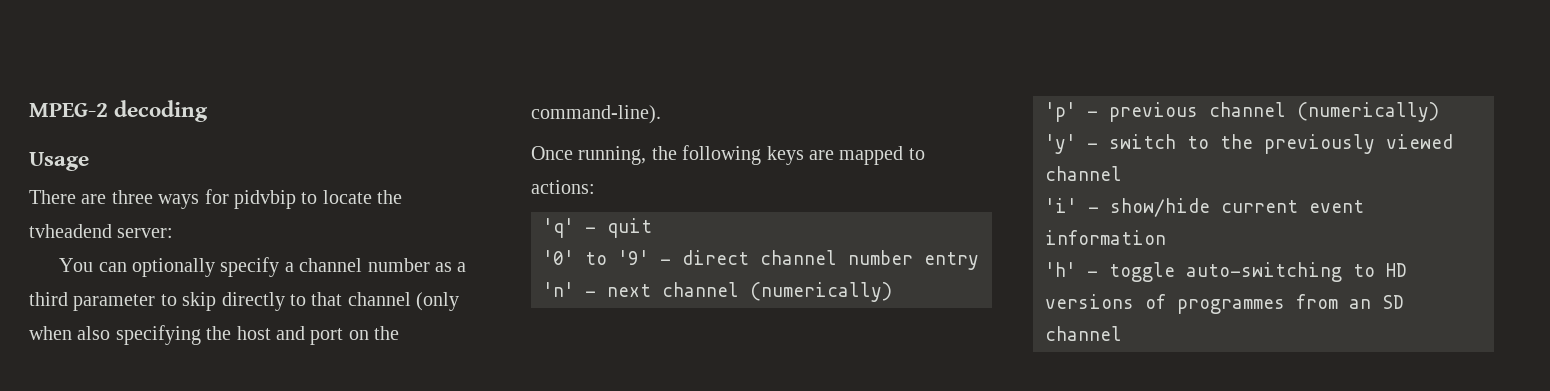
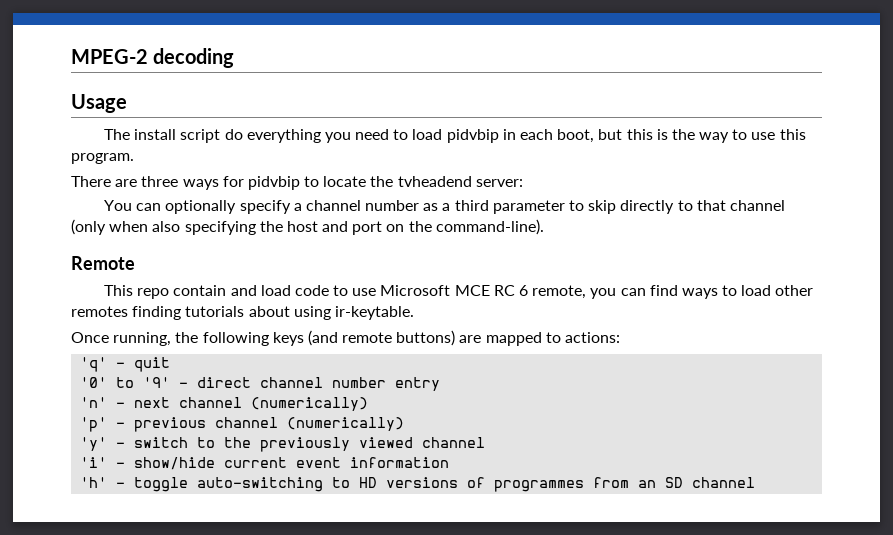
(89, 161) none -> [103,129,806,143] [71,153,134,164] // The install script do everything you need to load pidvbip in each boot, but this is the way to use this program.
(661, 114) none -> [71,256,135,270] [103,285,814,299] [71,306,414,320] // Remote // This repo contain and load code to use Microsoft MCE RC 6 remote, you can find ways to load other remotes finding tutorials about using ir-keytable.
(804, 155) none -> [307,330,456,346] (and remote buttons)

